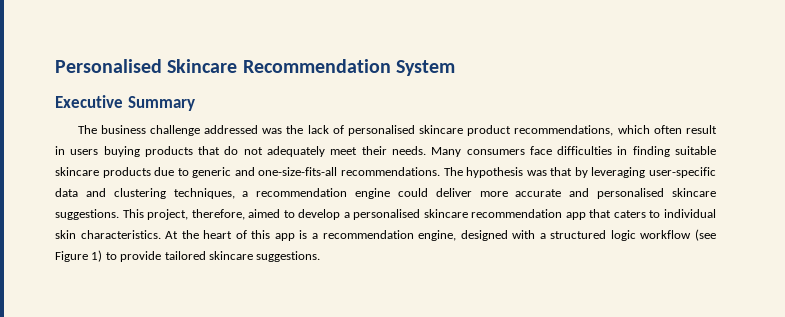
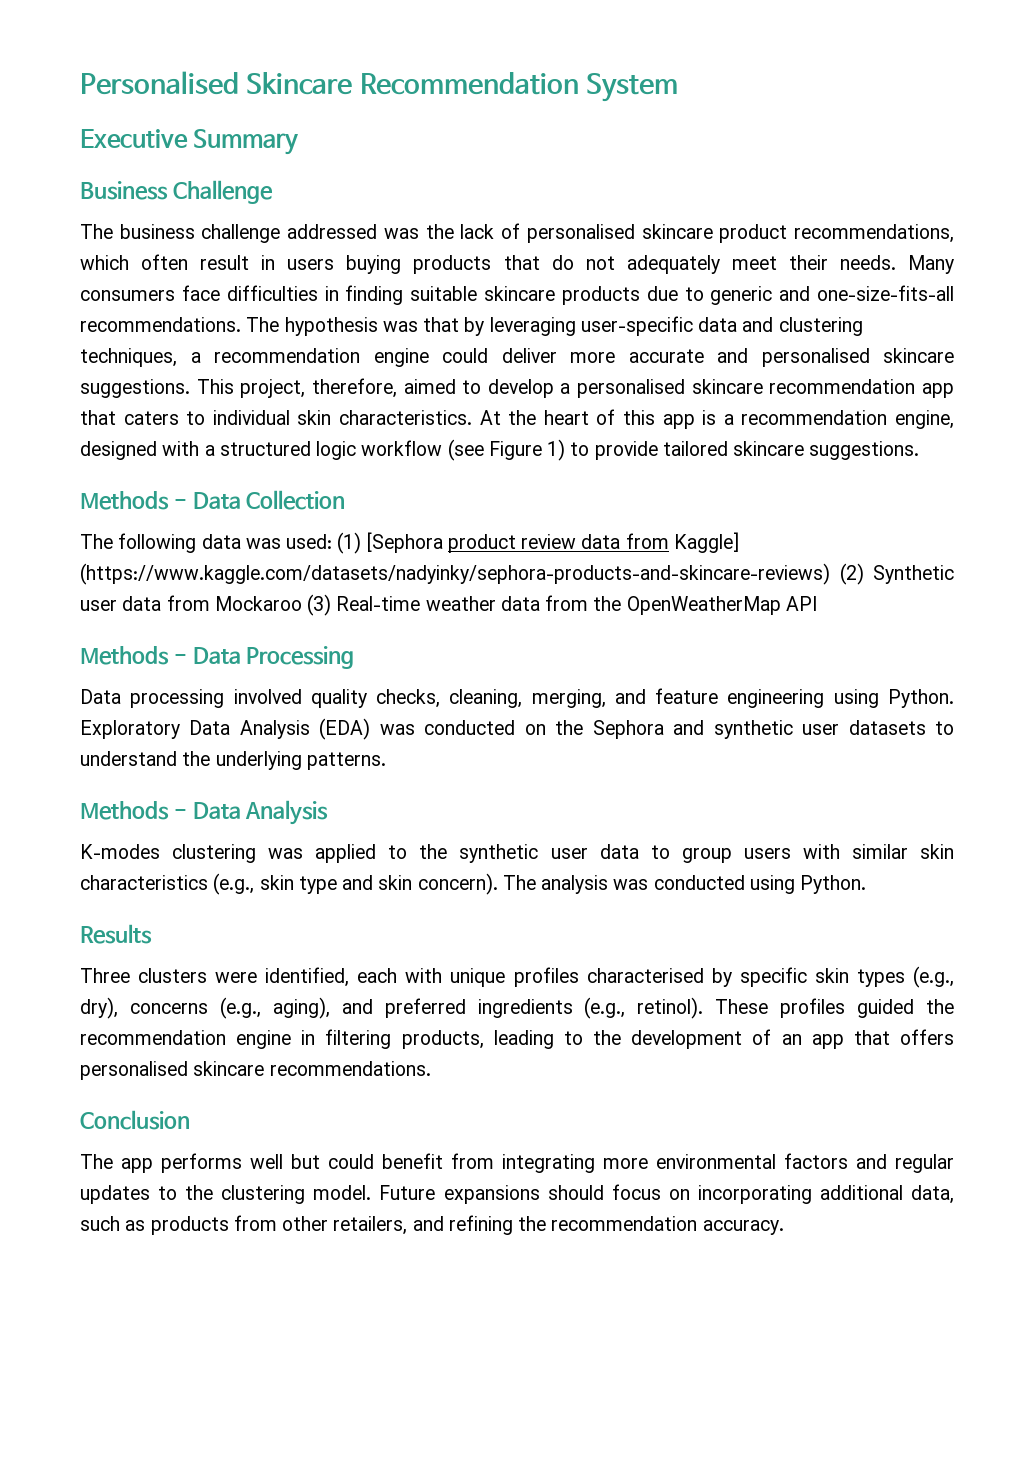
(195, 103) none -> [80,180,273,204] // Business Challenge
(321, 256) none -> [80,490,346,510] [80,532,739,554] [80,563,954,585] [80,594,817,616] [80,646,355,669] [80,688,954,708] [80,718,954,740] [80,751,386,770] [80,800,329,825] [80,844,954,863] [80,873,867,895] [80,924,152,944] [80,966,955,988] [80,997,954,1019] [80,1029,955,1049] [80,1061,431,1080] [80,1110,190,1130] [80,1153,954,1173] [80,1184,955,1204] [80,1215,784,1235] // Methods - Data Collection // The following data was used: (1) [Sephora product review data from Kaggle] (https://www.kaggle.com/datasets/nadyinky/sephora-products-and-skincare-reviews) (2) Synthetic user data from Mockaroo (3) Real-time weather data from the OpenWeatherMap API // Methods - Data Processing // Data processing involved quality checks, cleaning, merging, and feature engineering using Python. Exploratory Data Analysis (EDA) was conducted on the Sephora and synthetic user datasets to understand the underlying patterns. // Methods - Data Analysis // K-modes clustering was applied to the synthetic user data to group users with similar skin characteristics (e.g., skin type and skin concern). The analysis was conducted using Python. // Results // Three clusters were identified, each with unique profiles characterised by specific skin types (e.g., dry), concerns (e.g., aging), and preferred ingredients (e.g., retinol). These profiles guided the recommendation engine in filtering products, leading to the development of an app that offers personalised skincare recommendations. // Conclusion // The app performs well but could benefit from integrating more environmental factors and regular updates to the clustering model. Future expansions should focus on incorporating additional data, such as products from other retailers, and refining the recommendation accuracy.

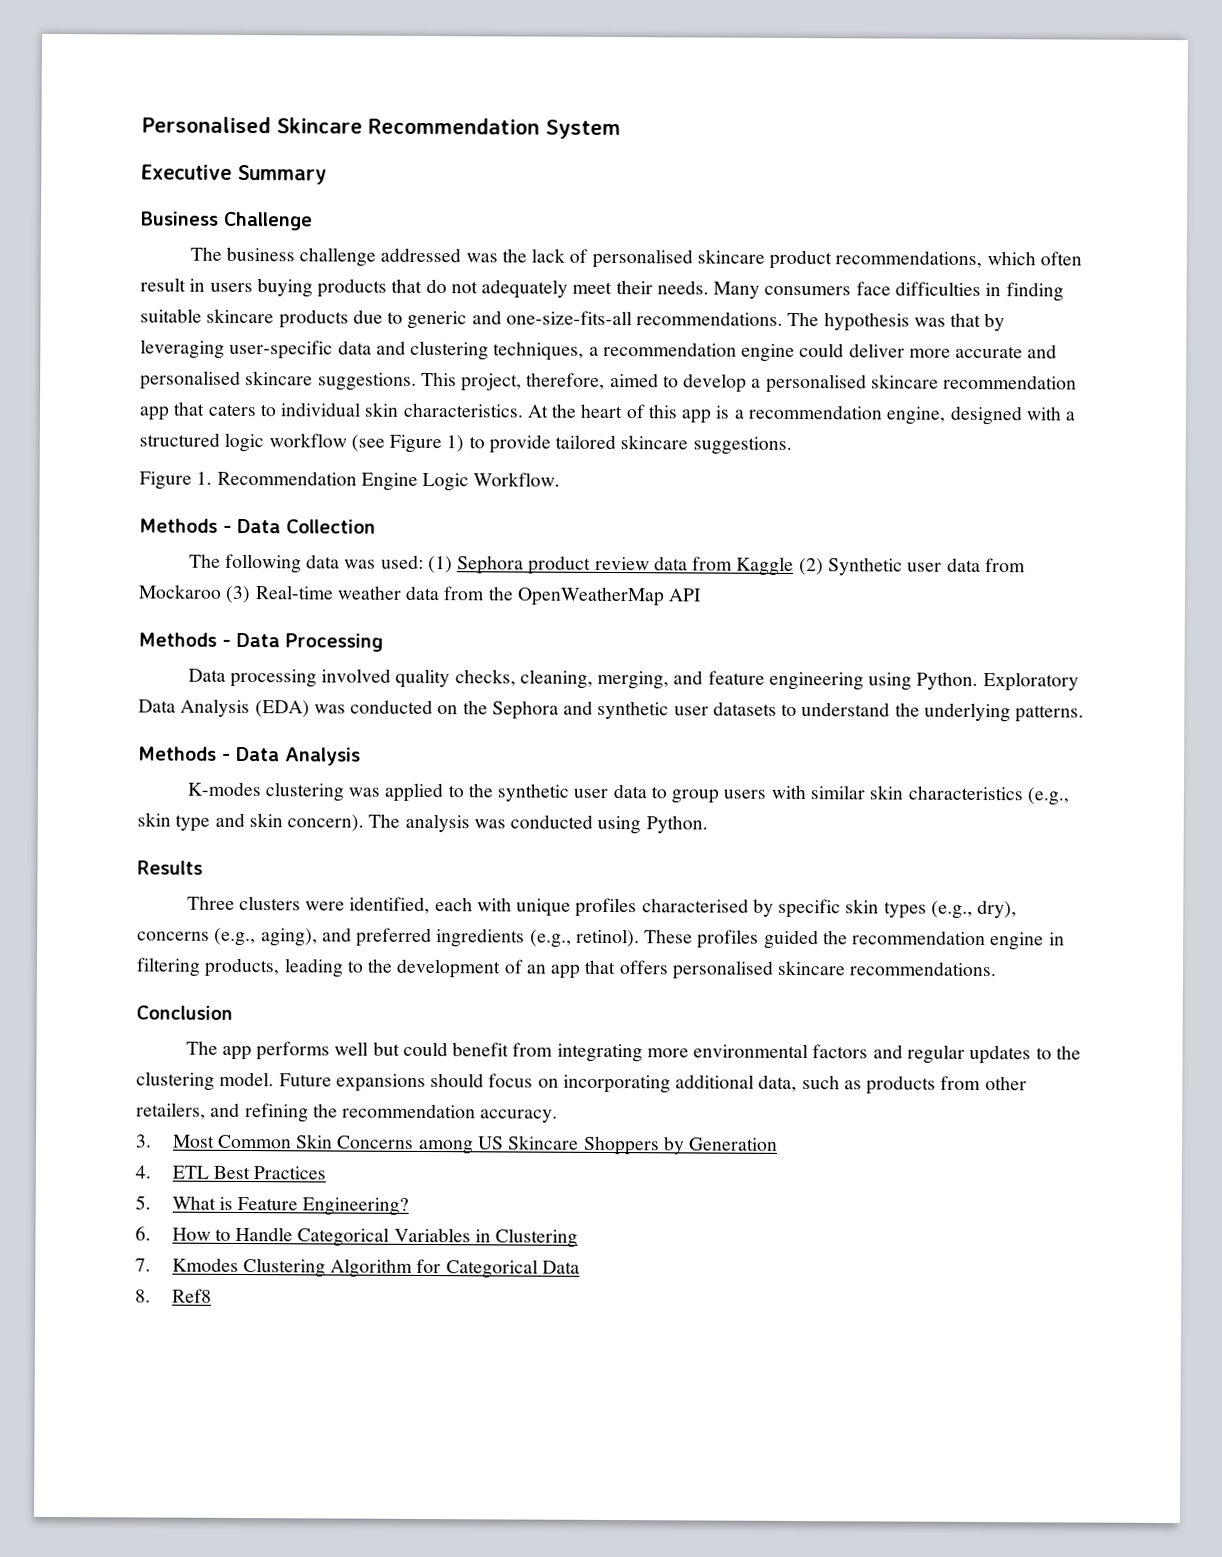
(920, 450) none -> [139,470,561,492] // Figure 1. Recommendation Engine Logic Workflow.
[366,532,443,553] [Sephora -> [457,555,525,575] Sephora
[673,532,739,553] [80,563,830,585] Kaggle] (https://www.kaggle.com/datasets/nadyinky/sephora-products-and-skincare-reviews) -> [736,556,795,576] Kaggle
(784, 1227) none -> [135,1134,779,1156] [135,1165,327,1180] [135,1195,410,1216] [135,1226,579,1248] [135,1257,581,1279] [135,1288,212,1303] // 3. Most Common Skin Concerns among US Skincare Shoppers by Generation // 4. ETL Best Practices // 5. What is Feature Engineering? // 6. How to Handle Categorical Variables in Clustering // 7. Kmodes Clustering Algorithm for Categorical Data // 8. Ref8

